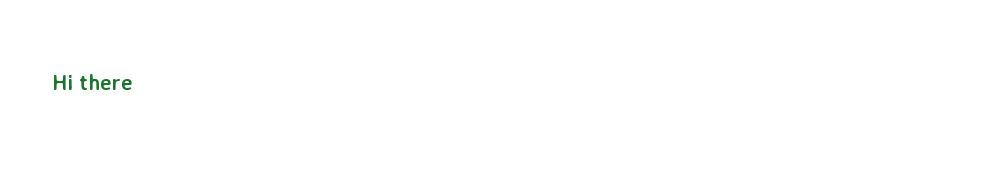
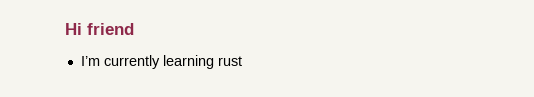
[79,74,133,90] there -> [87,23,134,35] [80,55,242,69] friend // I’m currently learning rust

